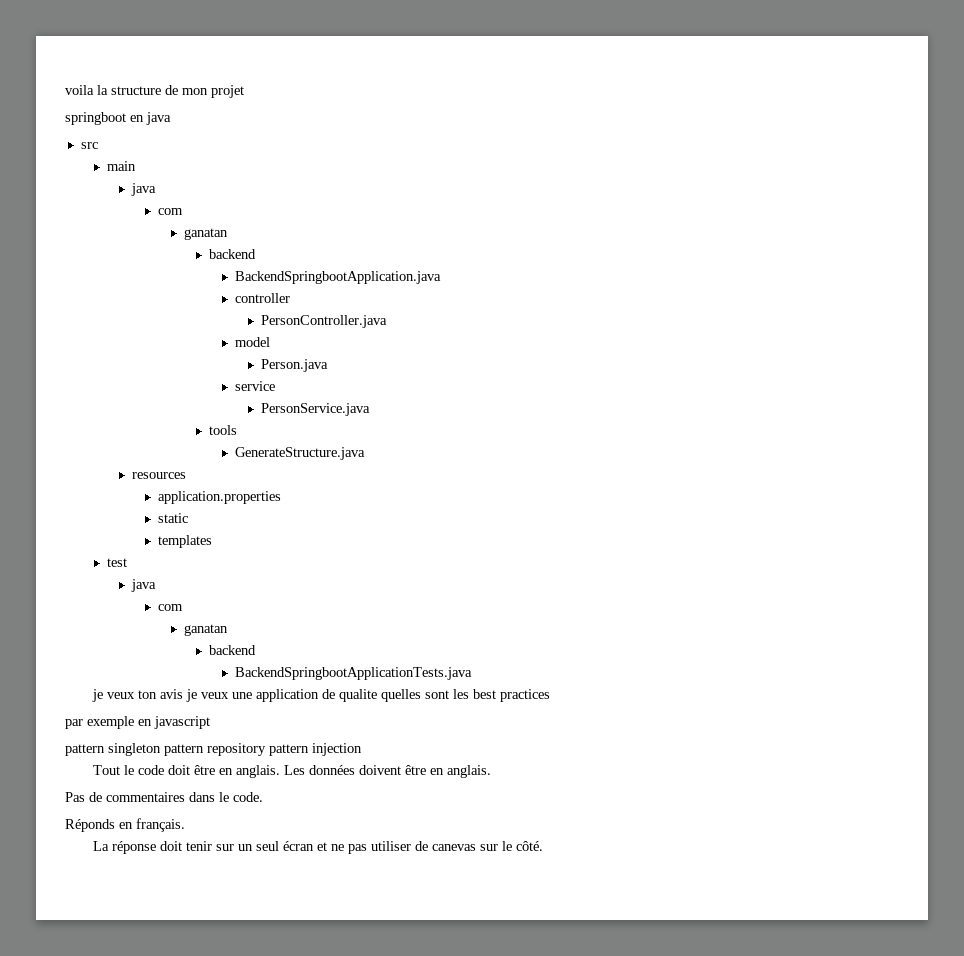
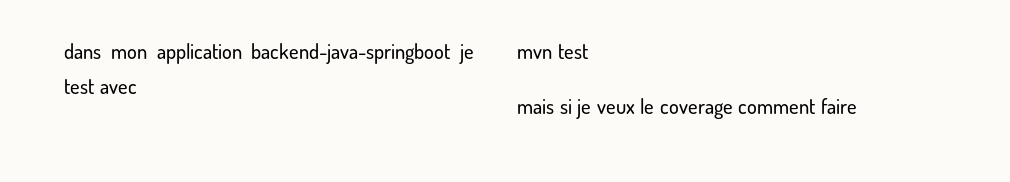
[65,85,244,98] [65,112,171,125] [80,142,98,149] [106,161,136,171] [131,183,157,196] [157,208,183,215] [183,228,228,240] [209,249,257,259] [234,271,441,284] [234,293,290,303] [260,315,387,328] [234,337,270,347] [260,359,328,372] [234,381,275,391] [260,403,370,416] [209,425,238,435] [234,447,365,460] [132,472,187,479] [157,491,281,504] [157,513,188,523] [157,535,212,548] [106,558,127,567] [131,579,157,592] [157,604,183,611] [183,624,228,636] [209,645,257,655] [234,667,472,680] [91,689,550,702] [65,716,210,729] [65,743,362,756] [92,765,491,778] [65,792,263,802] [65,818,185,832] [92,841,543,854] voila la structure de mon projet // springboot en java // src // main // java // com // ganatan // backend // BackendSpringbootApplication.java // controller // PersonController.java // model // Person.java // service // PersonService.java // tools // GenerateStructure.java // resources // application.properties // static // templates // test // java // com // ganatan // backend // BackendSpringbootApplicationTests.java // je veux ton avis je veux une application de qualite quelles sont les best practices // par exemple en javascript // pattern singleton pattern repository pattern injection // Tout le code doit être en anglais. Les données doivent être en anglais. // Pas de commentaires dans le code. // Réponds en français. // La réponse doit tenir sur un seul écran et ne pas utiliser de canevas sur le côté. -> [64,43,474,64] [64,79,137,94] [517,44,588,59] [517,98,857,119] dans mon application backend-java-springboot je test avec // mvn test // mais si je veux le coverage comment faire

